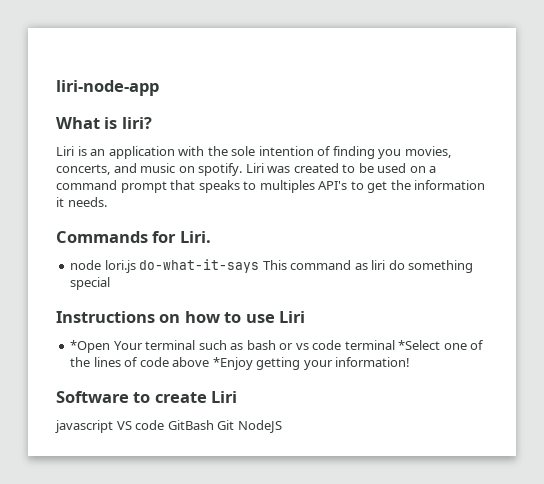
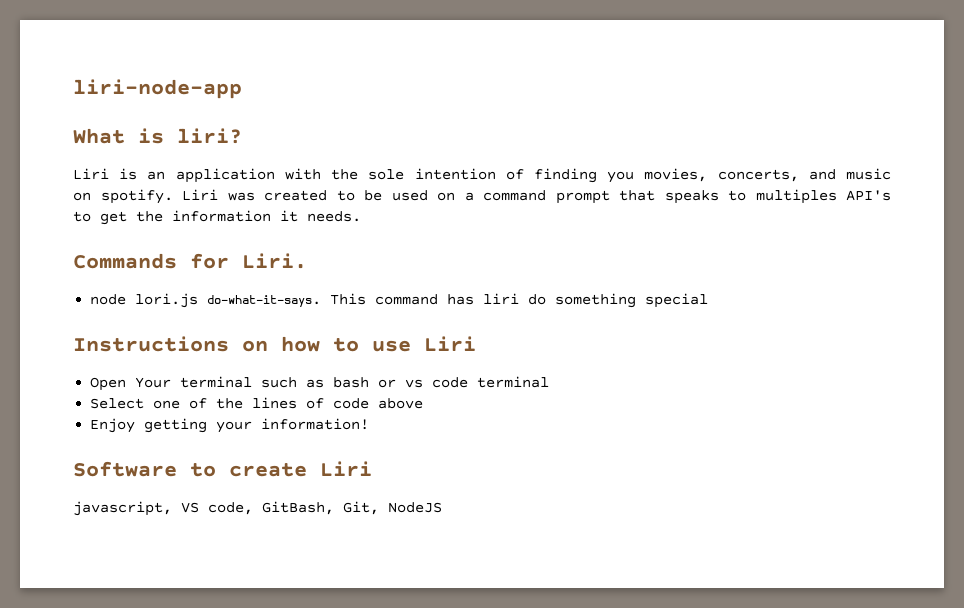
[139,259,260,273] do-what-it-says -> [207,295,322,307] do-what-it-says.
[354,263,368,270] as -> [447,294,475,305] has
[70,340,111,353] *Open -> [90,377,127,391] Open
[398,340,441,350] *Select -> [90,398,145,409] // Select
[212,357,253,370] *Enjoy -> [90,418,136,433] // Enjoy
[55,420,235,433] javascript VS code GitBash Git -> [73,501,379,516] javascript, VS code, GitBash, Git,

